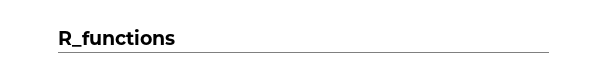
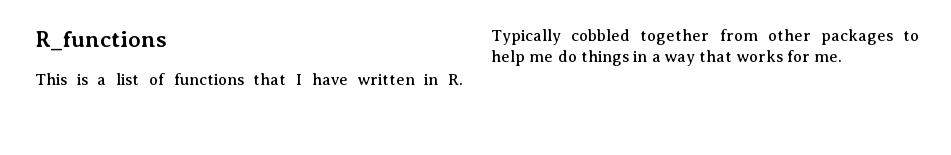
(175, 38) none -> [35,73,464,85] [491,29,919,45] [491,50,843,66] // This is a list of functions that I have written in R. Typically cobbled together from other packages to help me do things in a way that works for me.

